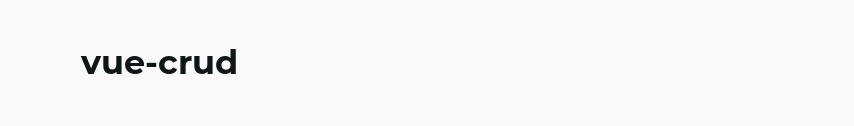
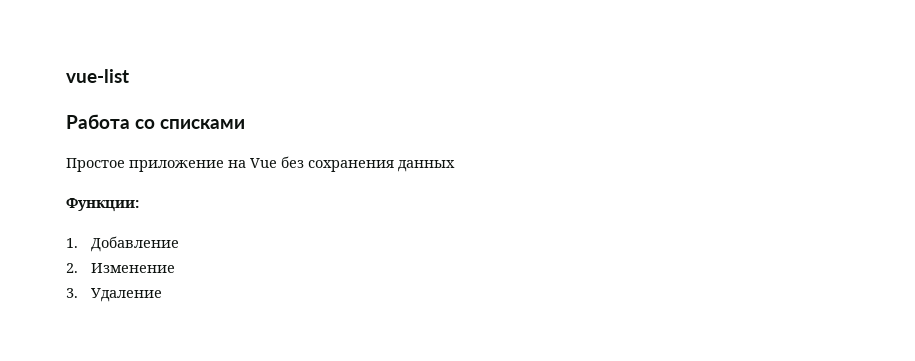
[80,49,238,74] vue-crud -> [66,69,129,83] [66,114,245,129] [66,156,455,172] [66,198,139,212] [66,236,180,252] [66,263,176,273] [66,288,163,302] vue-list // Работа со списками // Простое приложение на Vue без сохранения данных // Функции: // 1. Добавление // 2. Изменение // 3. Удаление

